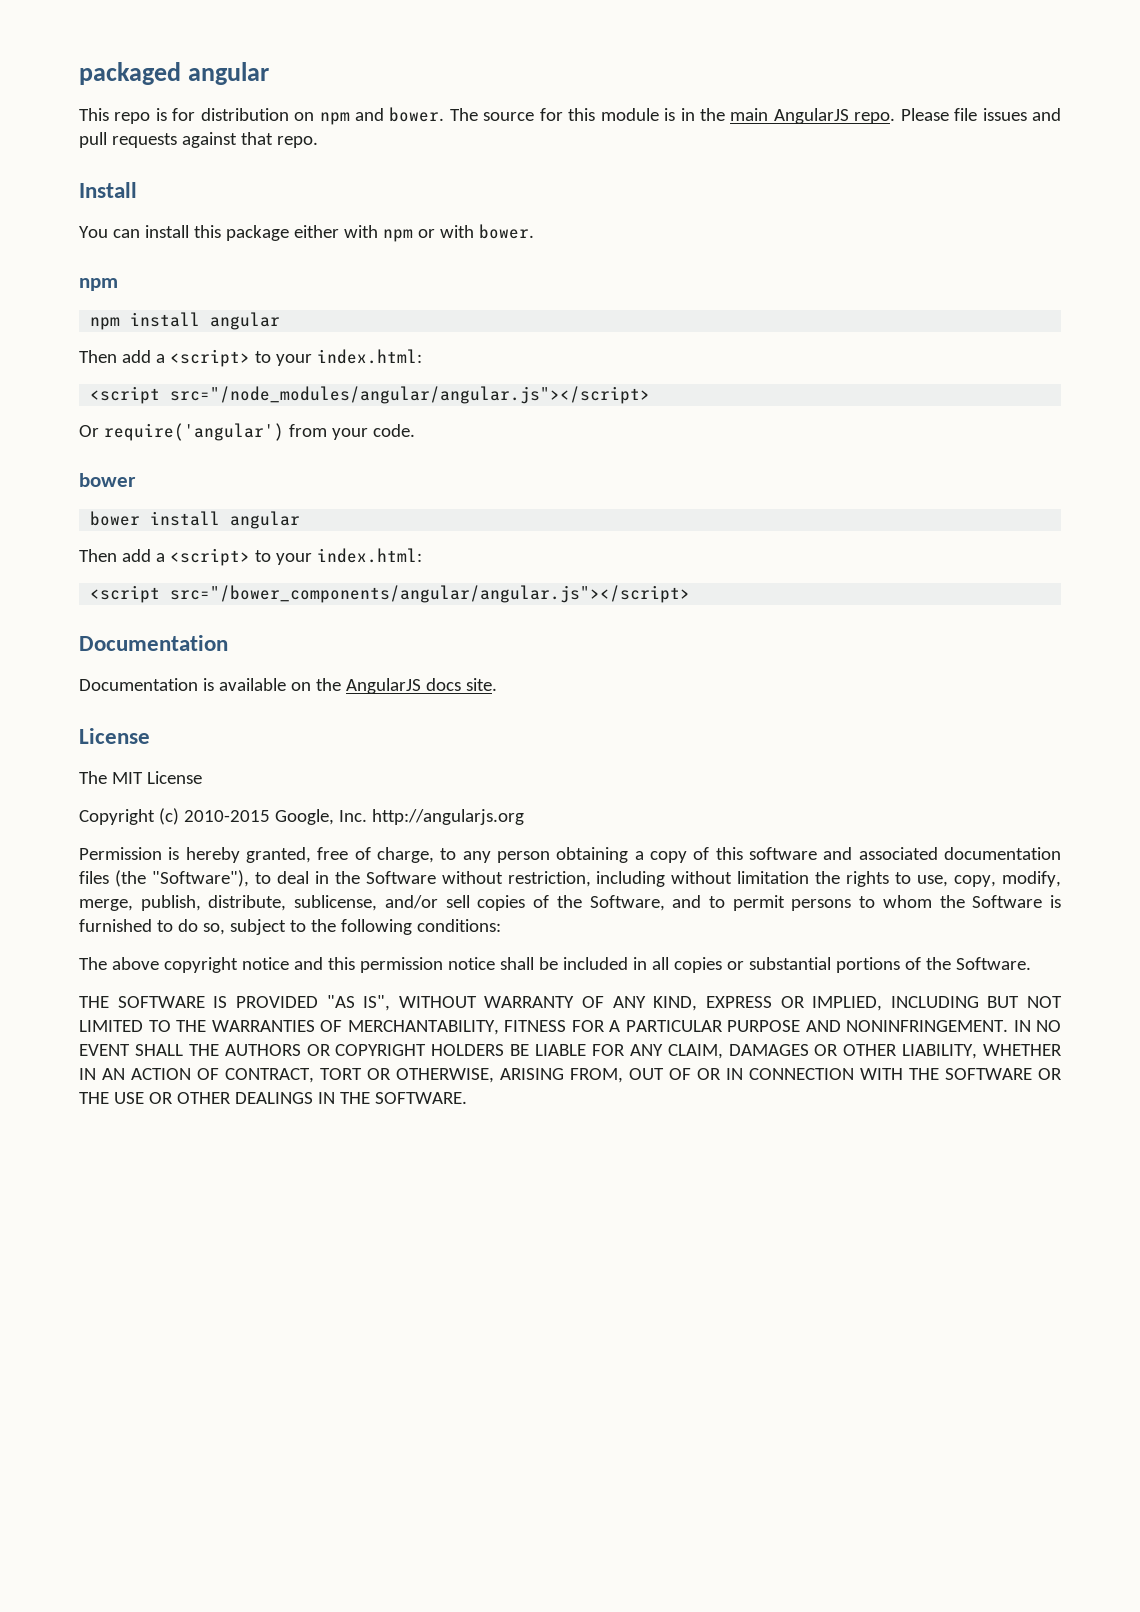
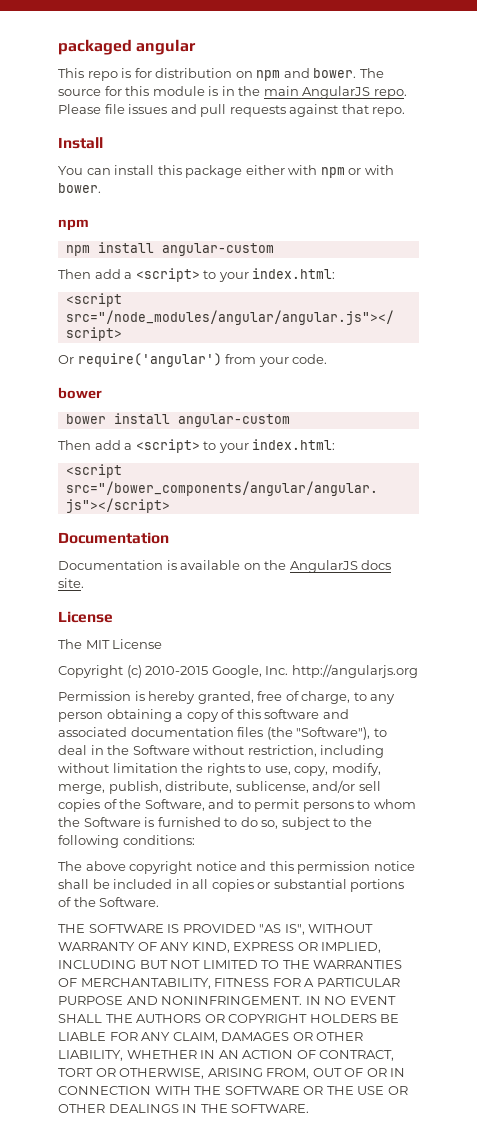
[210,312,281,330] angular -> [161,243,274,256] angular-custom
[230,511,301,529] angular -> [177,414,290,427] angular-custom

